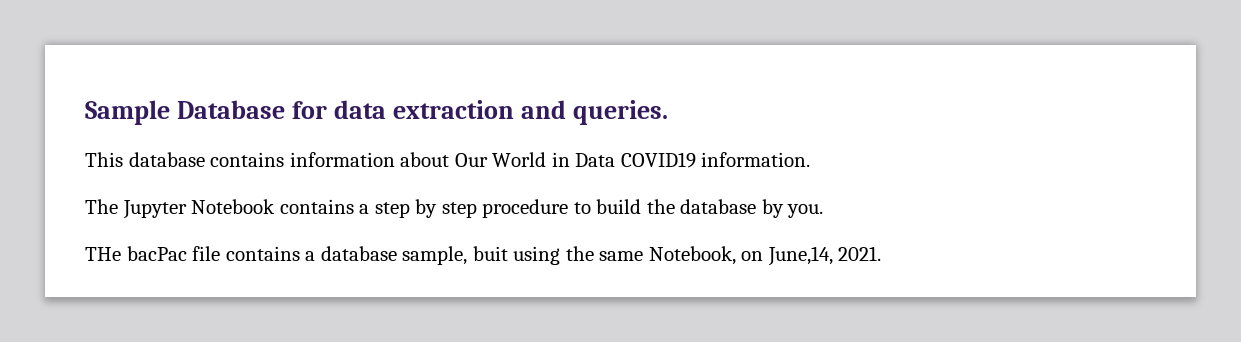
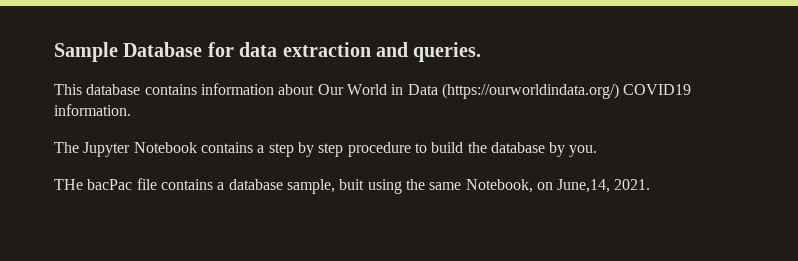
(616, 160) none -> [441,83,619,99] (https://ourworldindata.org/)

